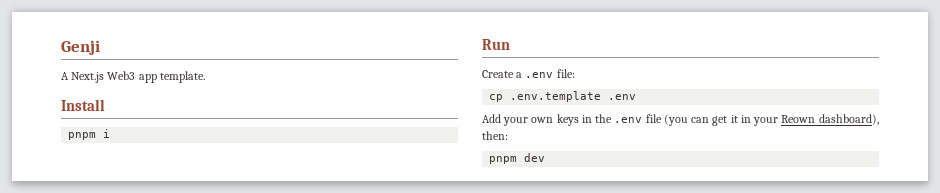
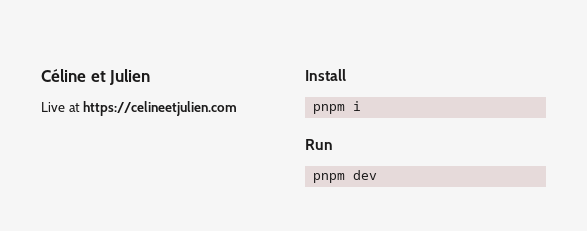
[61,40,100,55] [61,71,205,83] [61,99,105,111] [68,129,111,140] [482,39,510,50] [482,69,575,78] [489,91,637,102] [482,114,879,126] [482,131,508,140] Genji // A Next.js Web3 app template. // Install // pnpm i // Run // Create a .env file: // cp .env.template .env // Add your own keys in the .env file (you can get it in your Reown dashboard), then: -> [41,69,151,85] [41,101,238,116] [305,69,346,81] [313,101,362,114] [305,139,333,150] Céline et Julien // Live at https://celineetjulien.com // Install // pnpm i // Run

